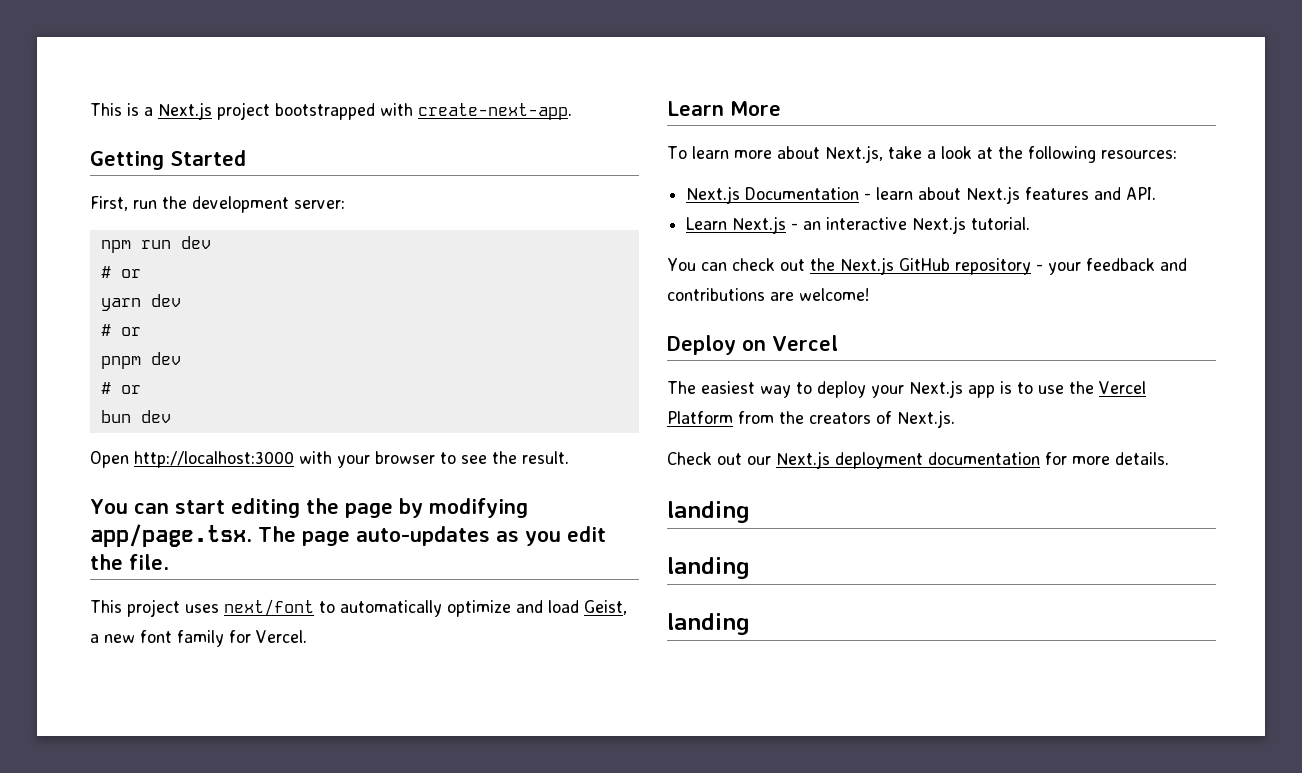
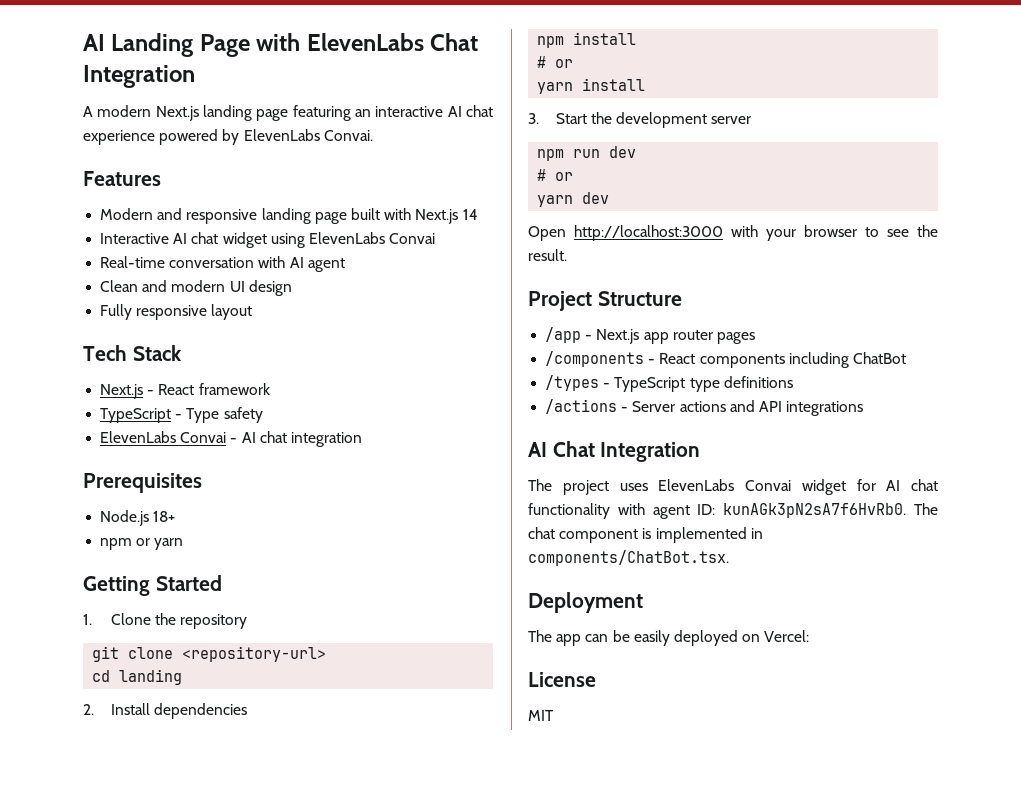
[90,102,572,120] [90,150,246,170] [90,196,157,211] This is a Next.js project bootstrapped with create-next-app. // Getting Started // First, run -> [83,33,479,57] [83,65,195,88] [83,105,493,121] [83,129,373,145] [83,171,161,186] [100,208,478,224] [100,232,436,248] [100,256,345,272] [100,280,292,296] [100,304,253,320] [83,345,182,361] [100,383,270,399] [100,407,263,423] [100,431,362,447] [83,473,202,493] [100,510,176,526] [100,538,184,550] [83,575,222,596] [83,613,248,629] [92,646,327,662] [92,669,183,685] [83,703,247,719] [537,32,637,48] [537,56,574,68] [537,78,646,94] [528,113,587,124] AI Landing Page with ElevenLabs Chat Integration // A modern Next.js landing page featuring an interactive AI chat experience powered by ElevenLabs Convai. // Features // Modern and responsive landing page built with Next.js 14 // Interactive AI chat widget using ElevenLabs Convai // Real-time conversation with AI agent // Clean and modern UI design // Fully responsive layout // Tech Stack // Next.js - React framework // TypeScript - Type safety // ElevenLabs Convai - AI chat integration // Prerequisites // Node.js 18+ // npm or yarn // Getting Started // 1. Clone the repository // git clone <repository-url> // cd landing // 2. Install dependencies // npm install // # or // yarn install // 3. Start
[294,200,345,209] server: -> [711,116,752,124] server
[100,324,141,336] [100,352,181,369] [100,382,141,394] [100,410,171,423] // # or // pnpm dev // # or // bun dev -> (610, 198) none
[90,498,528,518] [90,524,606,547] [90,554,169,570] [90,599,627,617] [90,630,307,647] [667,101,781,116] [667,145,1177,163] [686,186,1157,204] [686,216,1031,234] [667,257,1187,275] [667,288,869,301] [667,335,838,355] [667,380,1146,398] [667,410,955,428] [667,451,1169,469] [667,501,750,523] [667,557,750,579] [667,613,750,635] You can start editing the page by modifying app/page.tsx. The page auto-updates as you edit the file. // This project uses next/font to automatically optimize and load Geist, a new font family for Vercel. // Learn More // To learn more about Next.js, take a look at the following resources: // Next.js Documentation - learn about Next.js features and API. // Learn Next.js - an interactive Next.js tutorial. // You can check out the Next.js GitHub repository - your feedback and contributions are welcome! // Deploy on Vercel // The easiest way to deploy your Next.js app is to use the Vercel Platform from the creators of Next.js. // Check out our Next.js deployment documentation for more details. // landing // landing // landing -> [528,291,682,311] [545,327,755,344] [545,351,906,368] [545,375,793,392] [545,399,864,416] [528,441,701,462] [528,479,938,495] [528,503,938,519] [528,527,763,543] [528,550,729,566] [528,592,643,613] [528,630,810,646] [528,672,596,687] [528,710,554,721] Project Structure // /app - Next.js app router pages // /components - React components including ChatBot // /types - TypeScript type definitions // /actions - Server actions and API integrations // AI Chat Integration // The project uses ElevenLabs Convai widget for AI chat functionality with agent ID: kunAGk3pN2sA7f6HvRb0. The chat component is implemented in components/ChatBot.tsx. // Deployment // The app can be easily deployed on Vercel: // License // MIT

